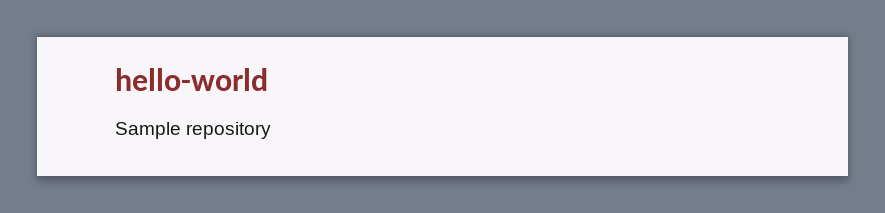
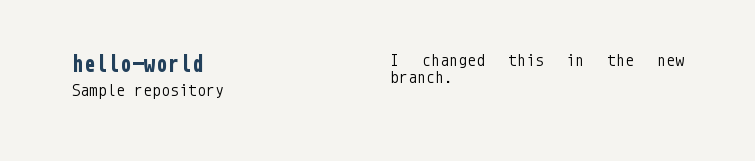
(272, 130) none -> [390,54,684,68] [390,71,453,83] // I changed this in the new branch.

